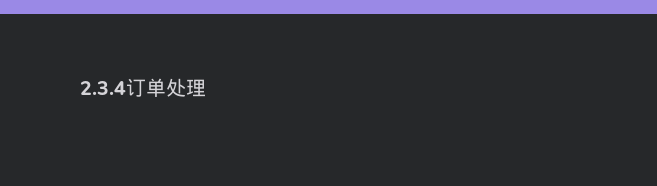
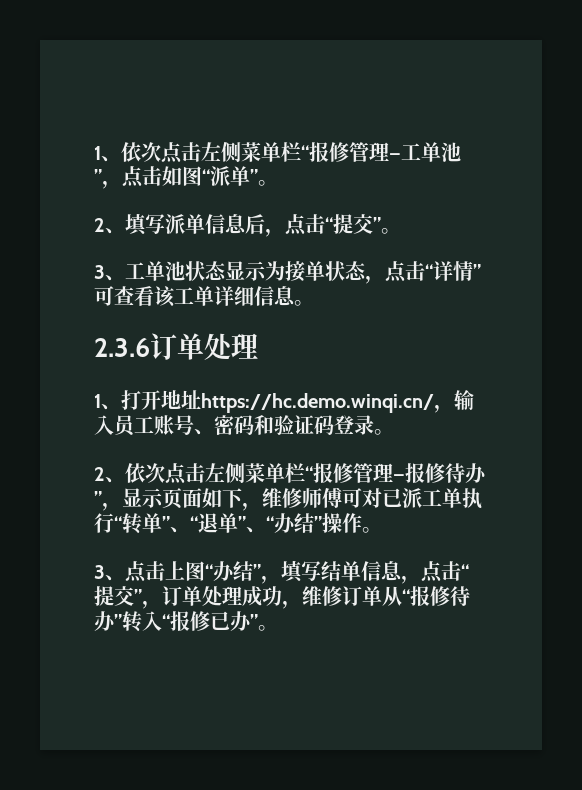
[80,78,206,97] 2.3.4订单处理 -> [94,141,461,164] [94,166,278,189] [94,213,401,237] [94,261,481,284] [94,286,314,307] [94,333,258,360] [94,389,474,413] [94,415,394,437] [94,462,487,485] [94,487,482,511] [94,513,382,534] [94,560,469,584] [94,586,470,609] [94,611,278,632] 1、依次点击左侧菜单栏“报修管理—工单池”，点击如图“派单”。 // 2、填写派单信息后，点击“提交”。 // 3、工单池状态显示为接单状态，点击“详情”可查看该工单详细信息。 // 2.3.6订单处理 // 1、打开地址https://hc.demo.winqi.cn/，输入员工账号、密码和验证码登录。 // 2、依次点击左侧菜单栏“报修管理—报修待办”，显示页面如下，维修师傅可对已派工单执行“转单”、“退单”、“办结”操作。 // 3、点击上图“办结”，填写结单信息，点击“提交”，订单处理成功，维修订单从“报修待办”转入“报修已办”。

